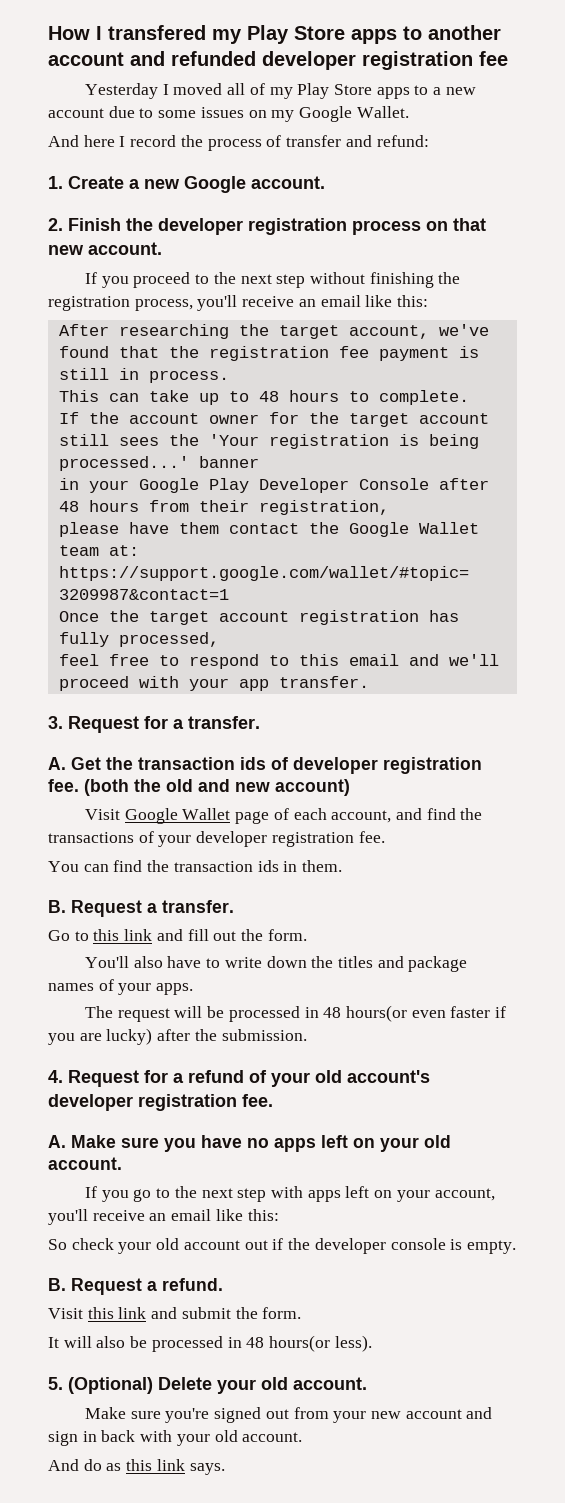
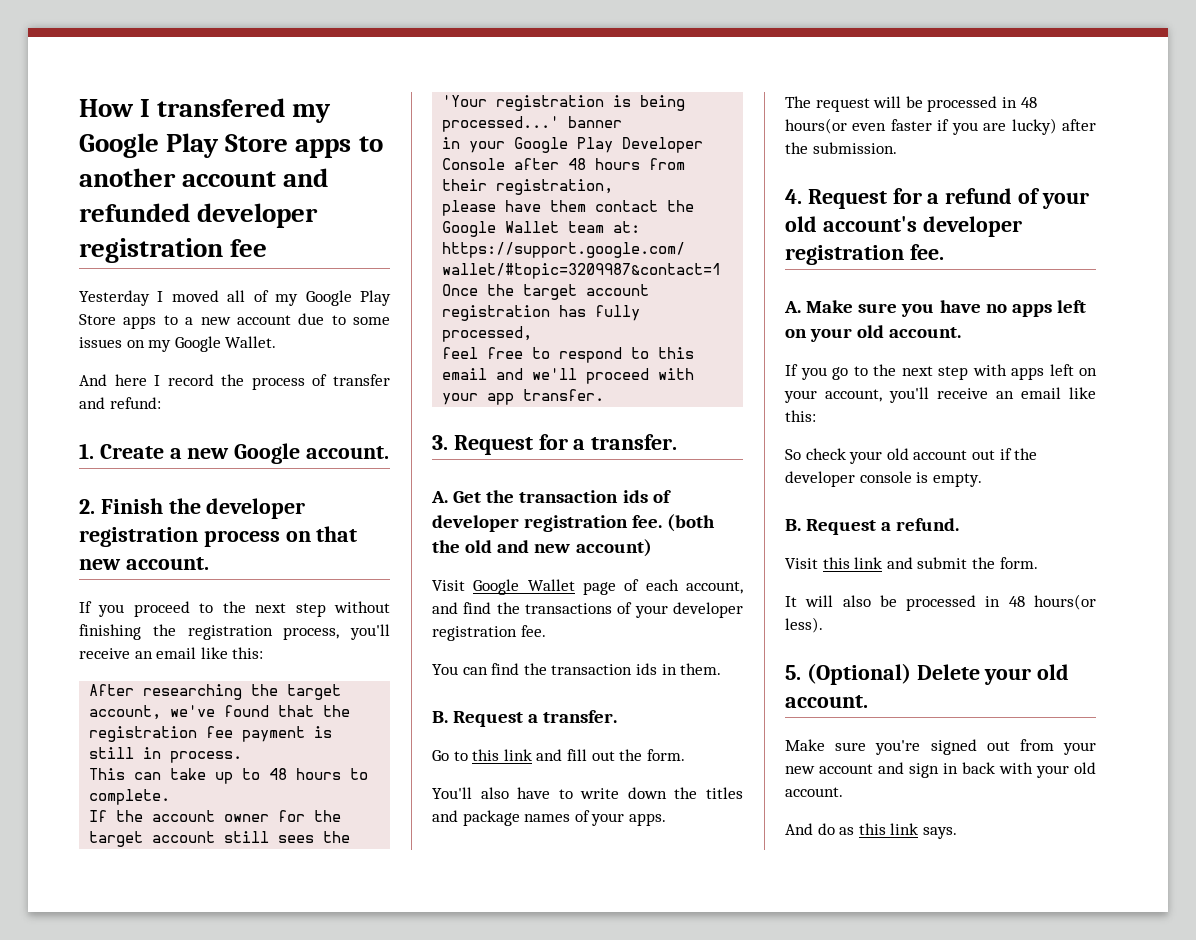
(242, 36) none -> [79,133,159,158] Google
(293, 93) none -> [305,290,352,306] Google

